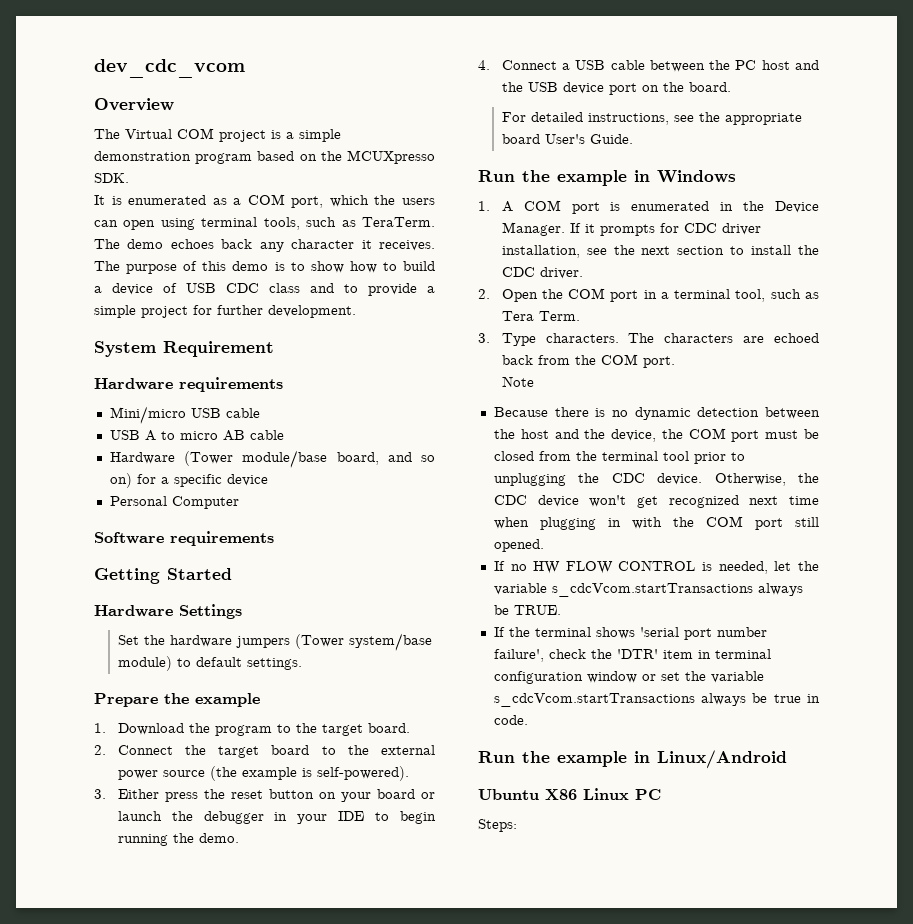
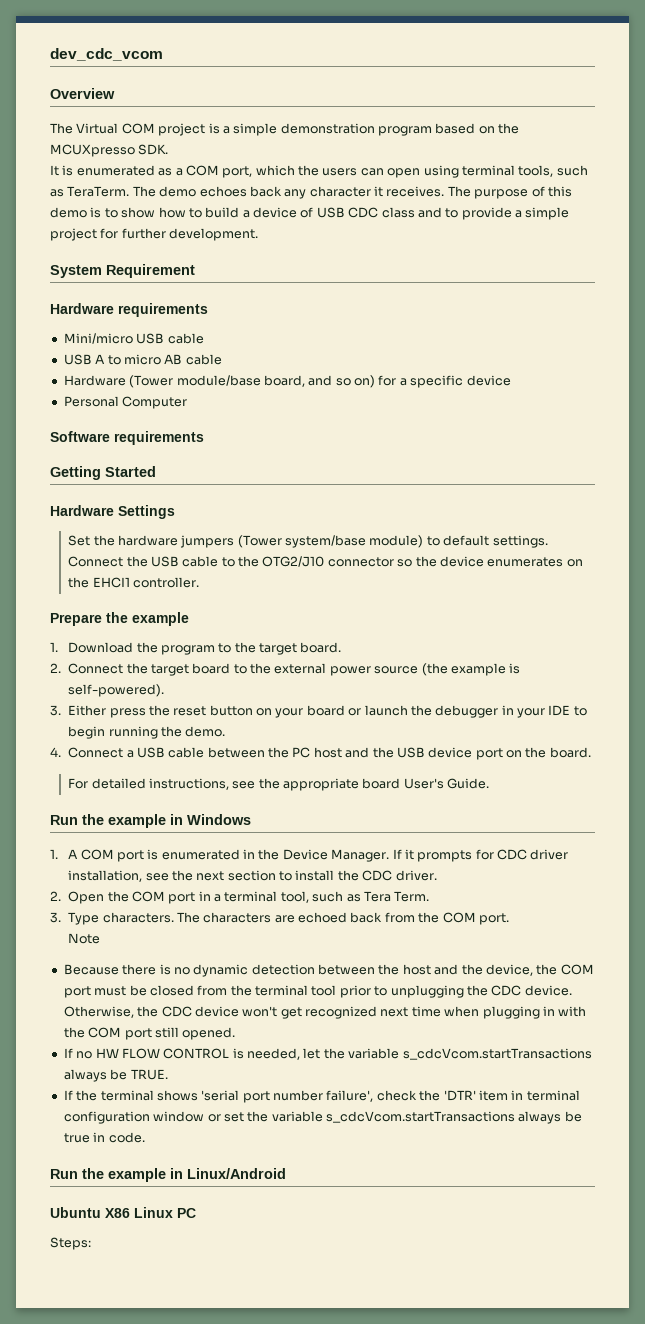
(302, 664) none -> [68,556,583,567] [68,577,199,588] Connect the USB cable to the OTG2/J10 connector so the device enumerates on the EHCI1 controller.

